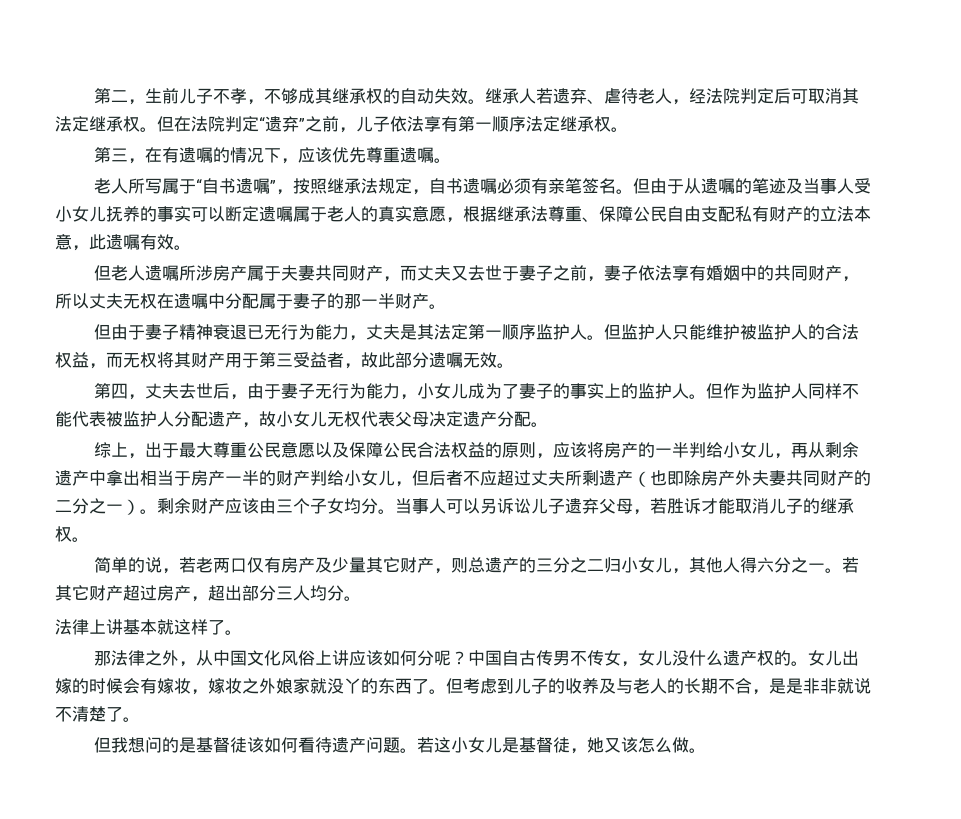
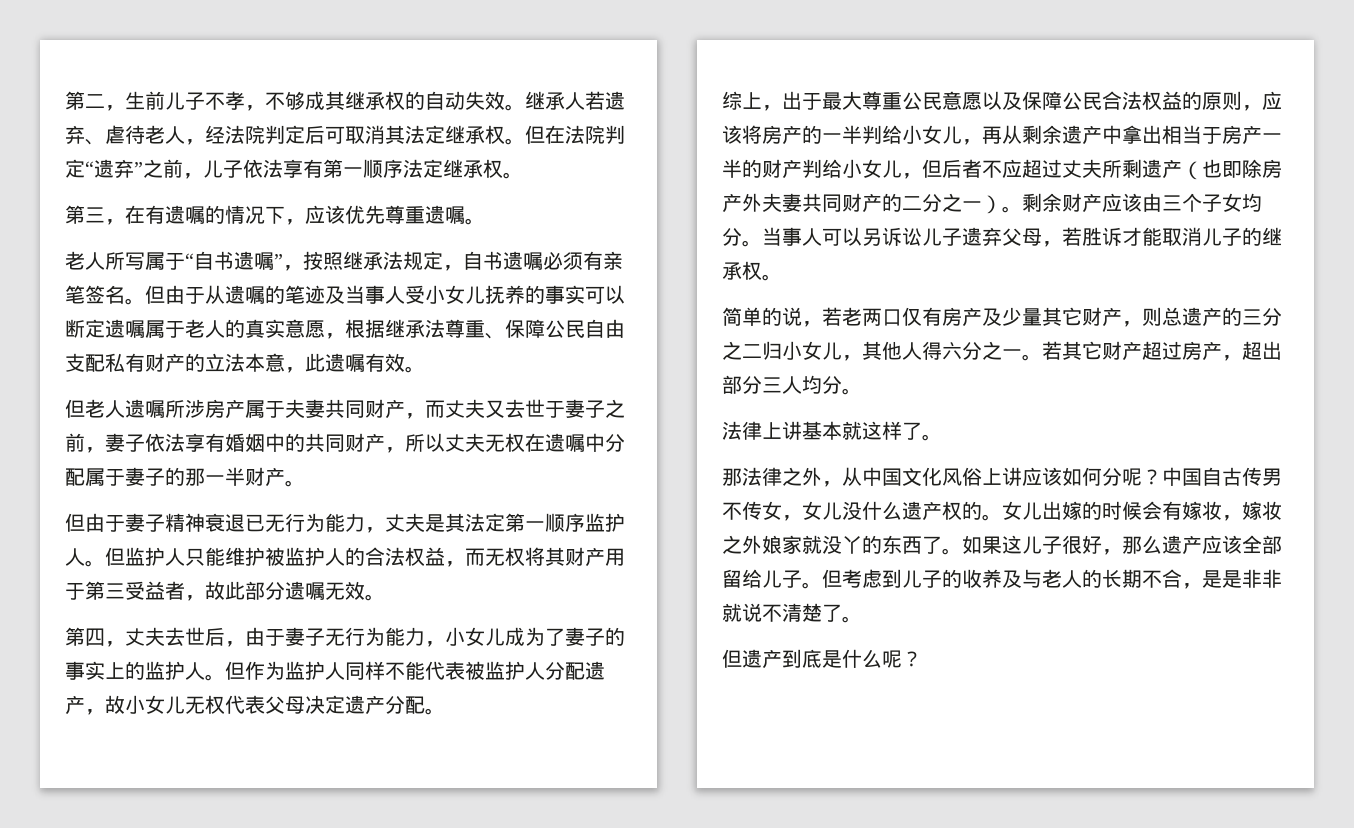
(446, 691) none -> [962,535,1282,555] [722,569,822,589] 如果这儿子很好，那么遗产应该全部留给儿子。
[111,737,707,754] 我想问的是基督徒该如何看待遗产问题。若这小女儿是基督徒，她又该怎么做。 -> [742,649,922,668] 遗产到底是什么呢？

